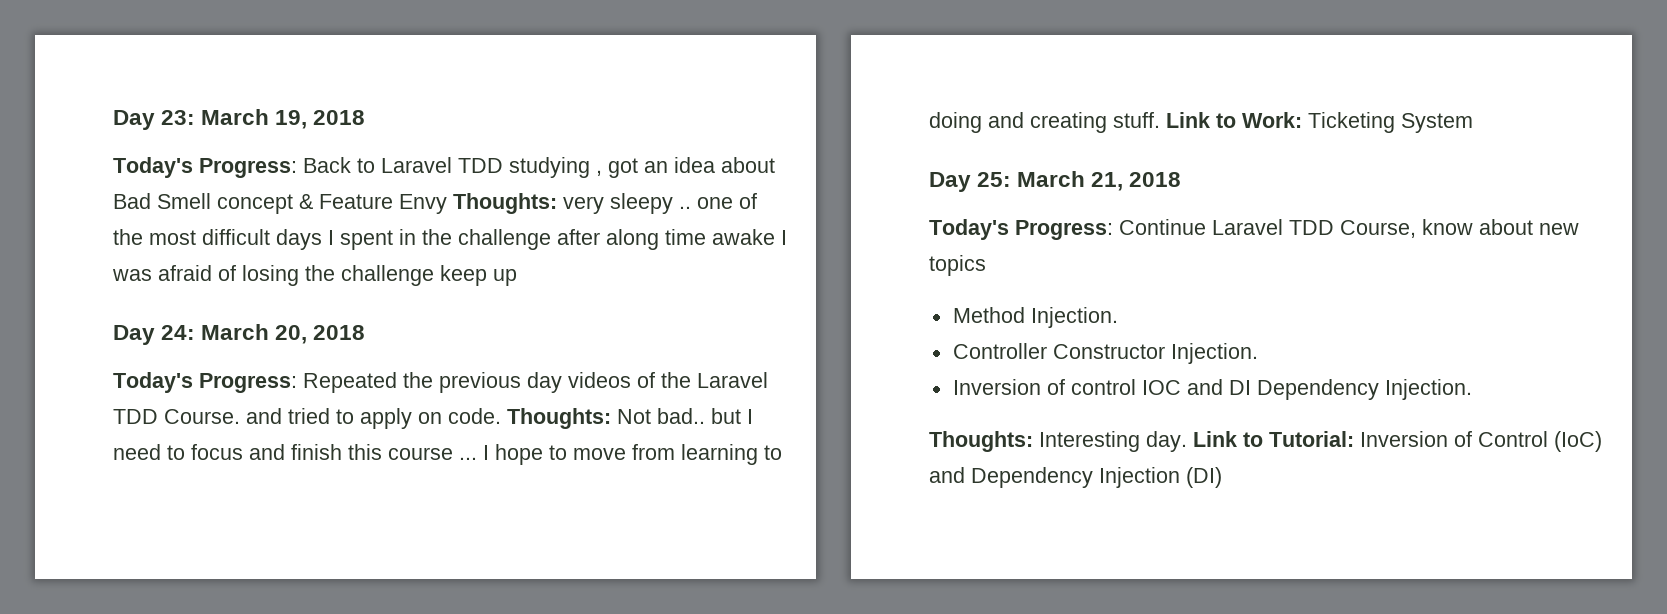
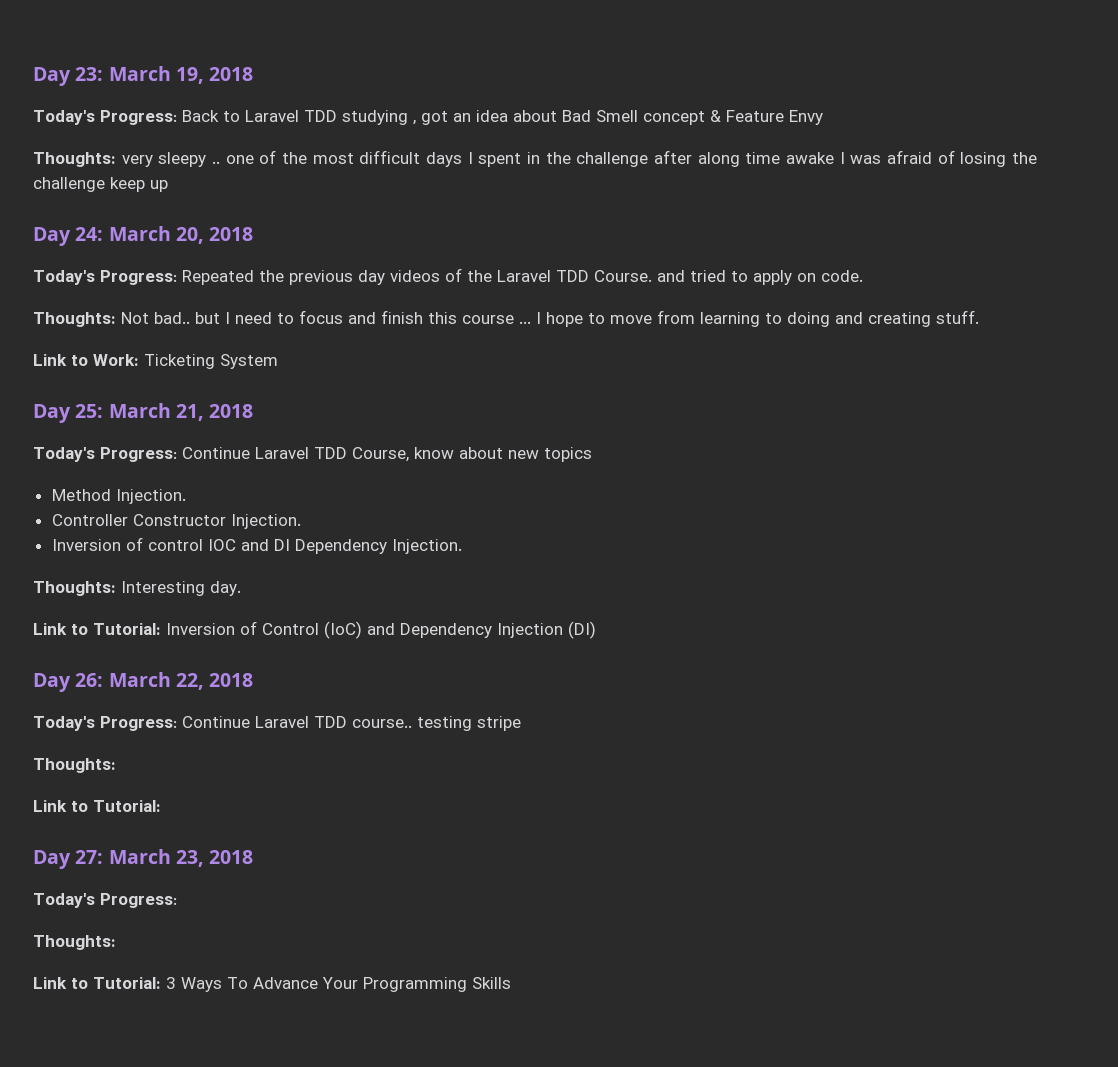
(447, 204) none -> (823, 117) //
(501, 416) none -> (863, 276) //
(1160, 120) none -> (979, 317) //
(1187, 441) none -> (241, 588) //
(1222, 477) none -> [33,672,254,692] [33,716,521,731] [33,758,116,773] [33,800,161,812] [33,849,254,869] [33,893,177,908] [33,935,116,950] [33,977,511,992] // Day 26: March 22, 2018 // Today's Progress: Continue Laravel TDD course.. testing stripe // Thoughts: // Link to Tutorial: // Day 27: March 23, 2018 // Today's Progress: // Thoughts: // Link to Tutorial: 3 Ways To Advance Your Programming Skills

